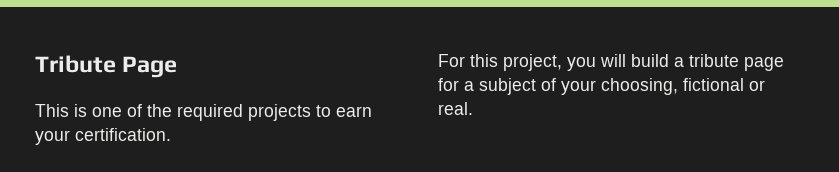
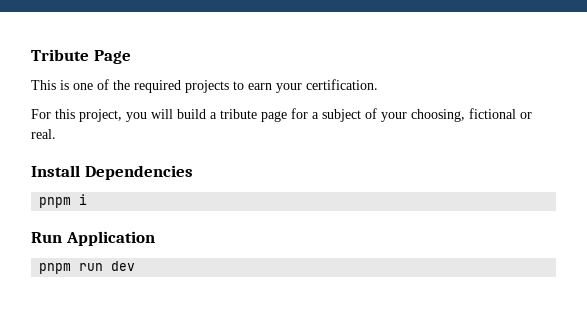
(473, 108) none -> [31,165,193,180] [39,194,88,208] [31,231,155,246] [39,261,136,274] // Install Dependencies // pnpm i // Run Application // pnpm run dev

